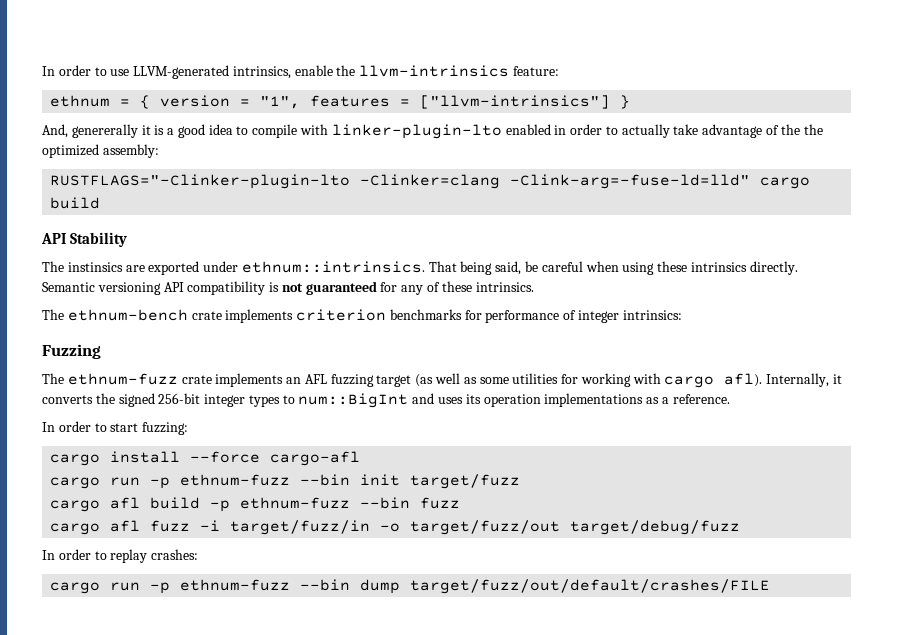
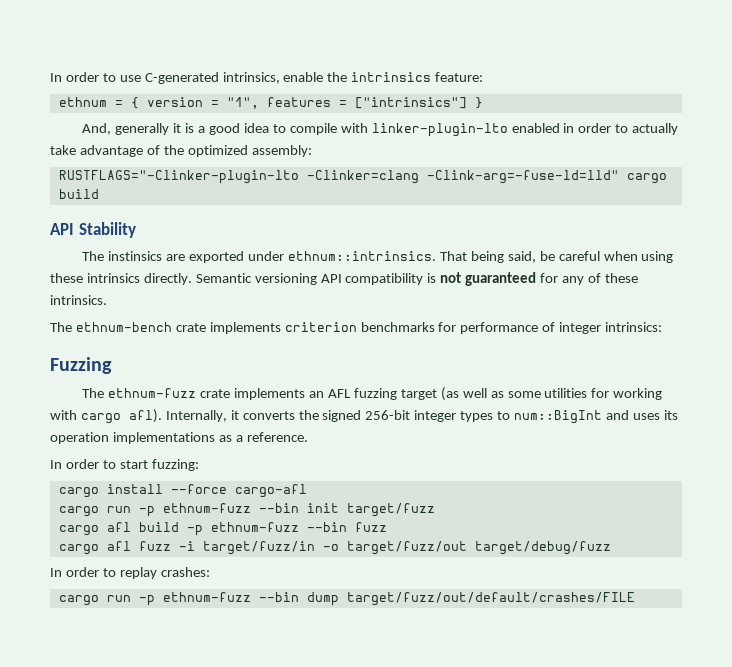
[133,65,230,79] LLVM-generated -> [144,72,219,84] C-generated
[359,65,510,77] llvm-intrinsics -> [351,72,432,82] intrinsics
[420,95,611,109] ["llvm-intrinsics"] -> [354,97,467,109] ["intrinsics"]
[71,124,138,138] genererally -> [115,123,170,135] generally
[803,124,823,135] the -> (184, 150) none

